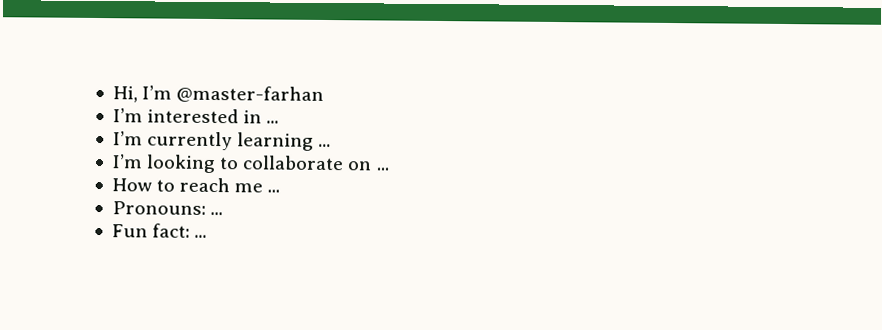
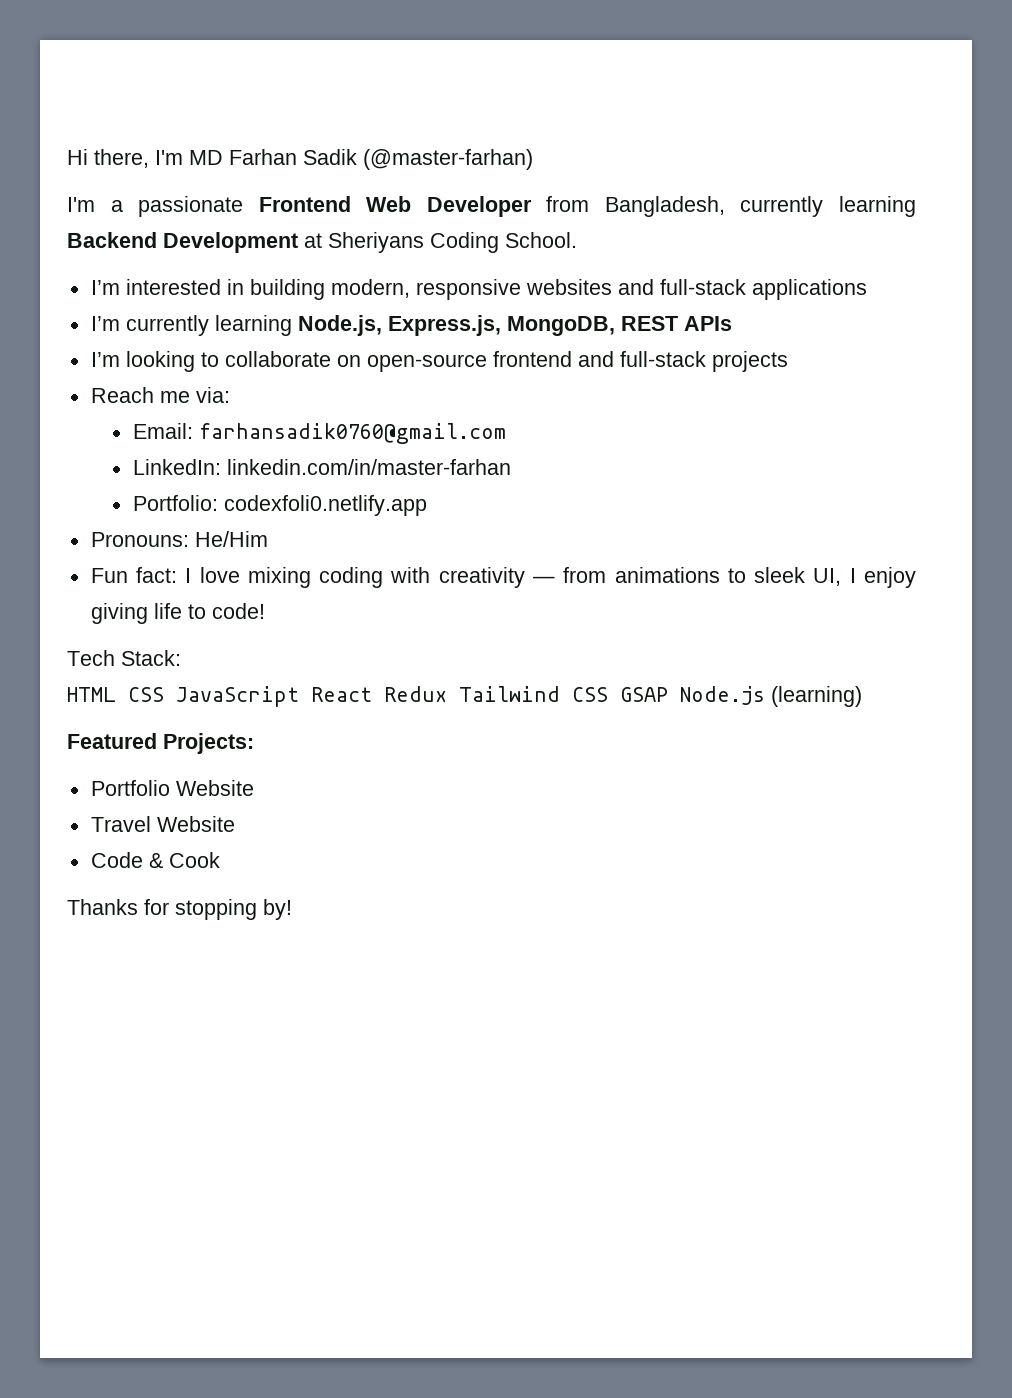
[112,85,325,103] [112,108,280,124] [112,131,332,151] Hi, I’m @master-farhan // I’m interested in ... // I’m currently learning ... -> [67,149,533,170] [67,196,916,217] [67,232,577,253] [90,279,867,300] [90,315,732,336] Hi there, I'm MD Farhan Sadik (@master-farhan) // I'm a passionate Frontend Web Developer from Bangladesh, currently learning Backend Development at Sheriyans Coding School. // I’m interested in building modern, responsive websites and full-stack applications // I’m currently learning Node.js, Express.js, MongoDB, REST APIs
[375,167,389,171] [111,177,281,193] ... // How to reach me ... -> [366,351,788,372] [90,387,230,403] [132,423,506,444] [132,459,511,475] [132,495,427,516] open-source frontend and full-stack projects // Reach me via: // Email: farhansadik0760@gmail.com // LinkedIn: linkedin.com/in/master-farhan // Portfolio: codexfoli0.netlify.app
[210,211,224,216] ... -> [194,531,268,547] He/Him
[194,234,208,238] ... -> [185,567,916,588] [90,603,265,624] [67,650,181,666] [67,686,862,707] [67,733,254,754] [90,780,254,796] [90,816,235,832] [90,852,220,868] [67,899,292,920] I love mixing coding with creativity — from animations to sleek UI, I enjoy giving life to code! // Tech Stack: // HTML CSS JavaScript React Redux Tailwind CSS GSAP Node.js (learning) // Featured Projects: // Portfolio Website // Travel Website // Code & Cook // Thanks for stopping by!

